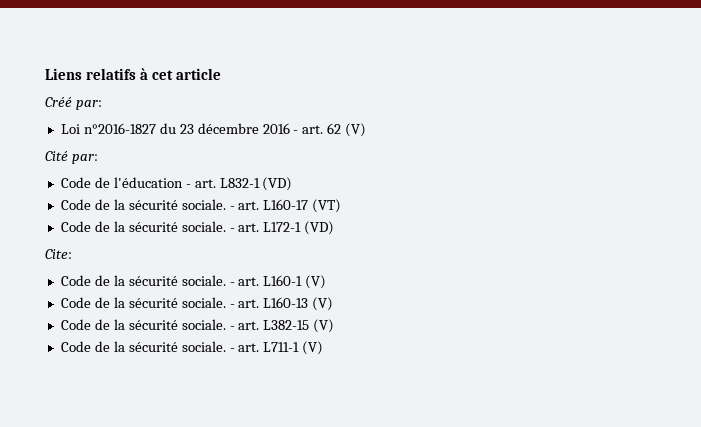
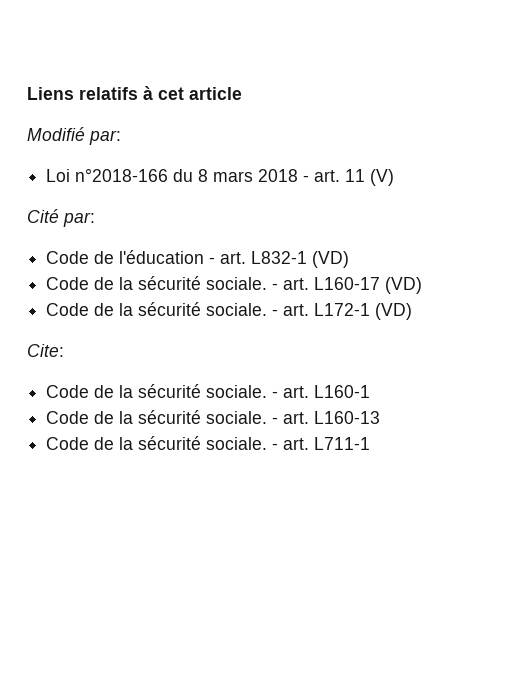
[45,97,72,107] Créé -> [27,127,85,141] Modifié
[83,123,342,134] n°2016-1827 du 23 décembre 2016 - art. 62 -> [75,168,366,182] n°2018-166 du 8 mars 2018 - art. 11
[312,199,342,213] (VT) -> [385,277,423,294] (VD)
[305,275,327,289] (V) -> (371, 391) none
[312,297,334,311] [60,319,335,333] (V) // Code de la sécurité sociale. - art. L382-15 (V) -> (381, 417) none
[302,341,324,355] (V) -> (371, 443) none

